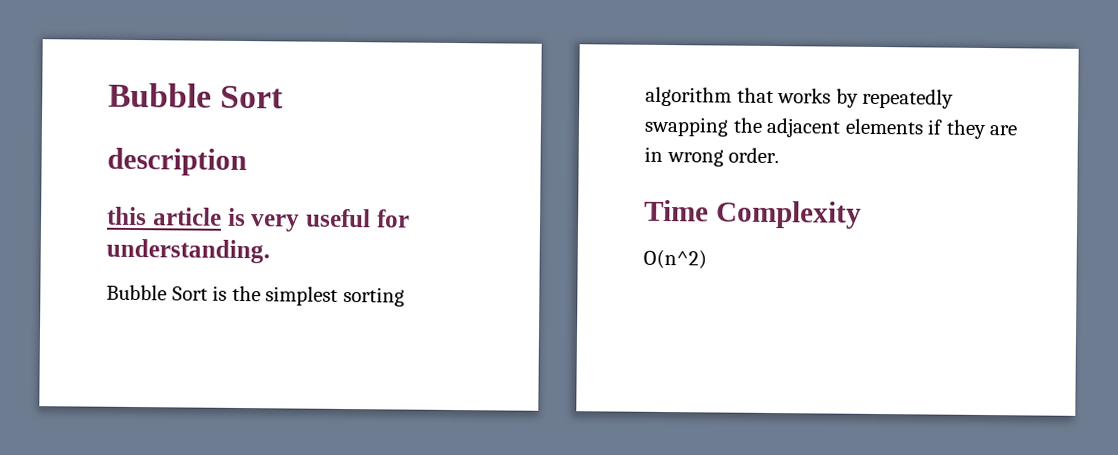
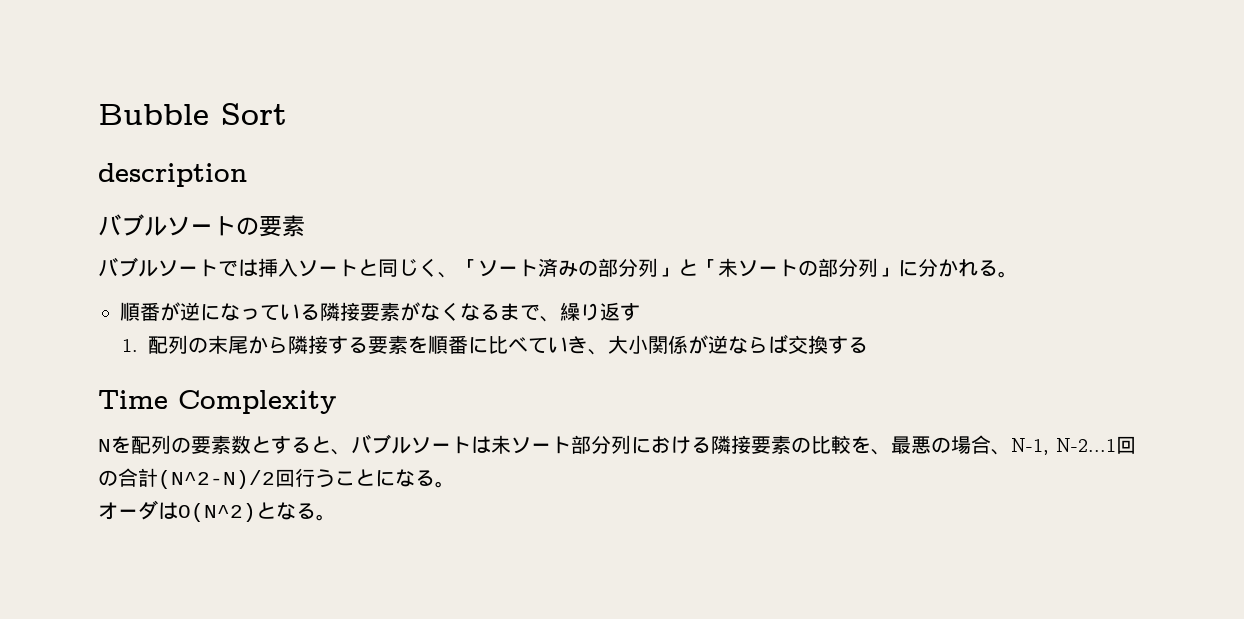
[107,206,410,232] [106,238,270,264] [106,284,405,307] [645,86,955,109] [644,116,1018,140] [644,146,780,167] [644,199,862,229] [643,249,707,270] this article is very useful for understanding. // Bubble Sort is the simplest sorting algorithm that works by repeatedly swapping the adjacent elements if they are in wrong order. // Time Complexity // O(n^2) -> [98,214,305,237] [98,257,1018,278] [120,302,640,322] [121,334,868,355] [98,390,337,414] [98,434,1136,455] [98,468,455,489] [98,500,336,522] バブルソートの要素 // バブルソートでは挿入ソートと同じく、「ソート済みの部分列」と「未ソートの部分列」に分かれる。 // 順番が逆になっている隣接要素がなくなるまで、繰り返す // 1.配列の末尾から隣接する要素を順番に比べていき、大小関係が逆ならば交換する // Time Complexity // Nを配列の要素数とすると、バブルソートは未ソート部分列における隣接要素の比較を、最悪の場合、N-1, N-2...1回の合計(N^2-N)/2回行うことになる。 // オーダはO(N^2)となる。

